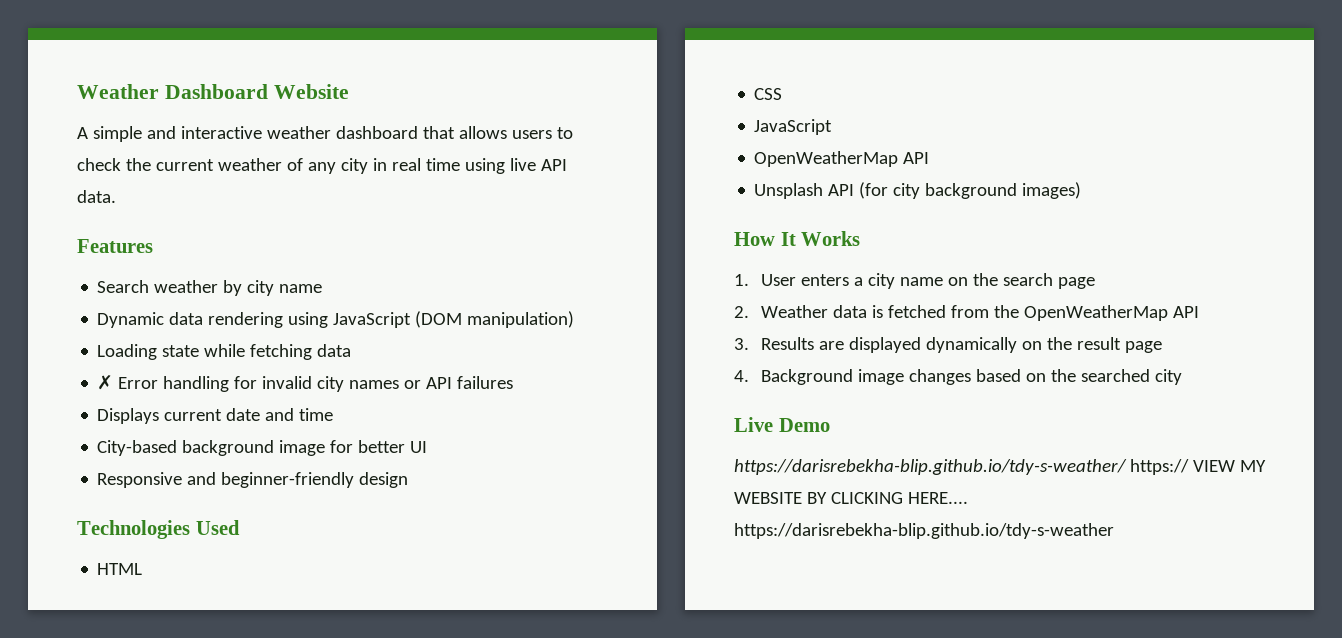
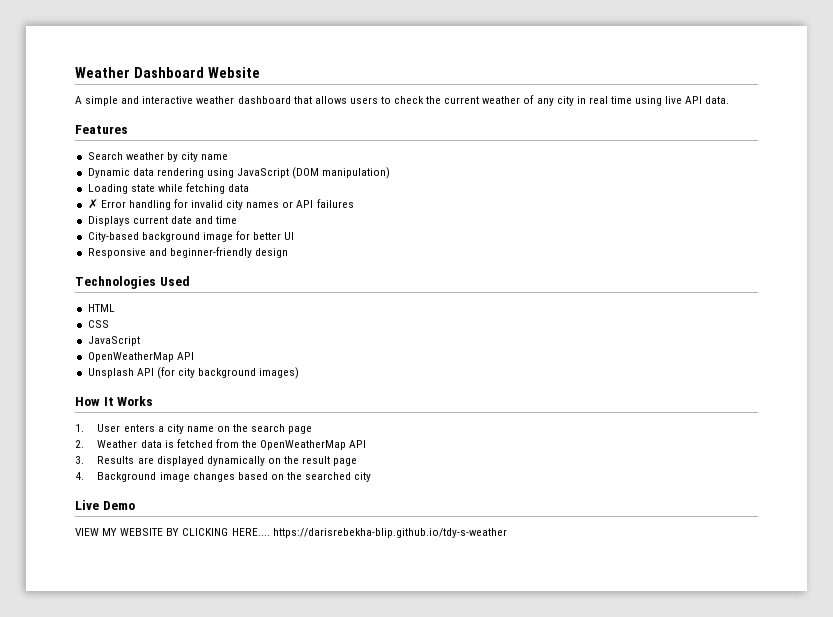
[734,459,1189,475] https://darisrebekha-blip.github.io/tdy-s-weather/ https:// -> (135, 505) none

